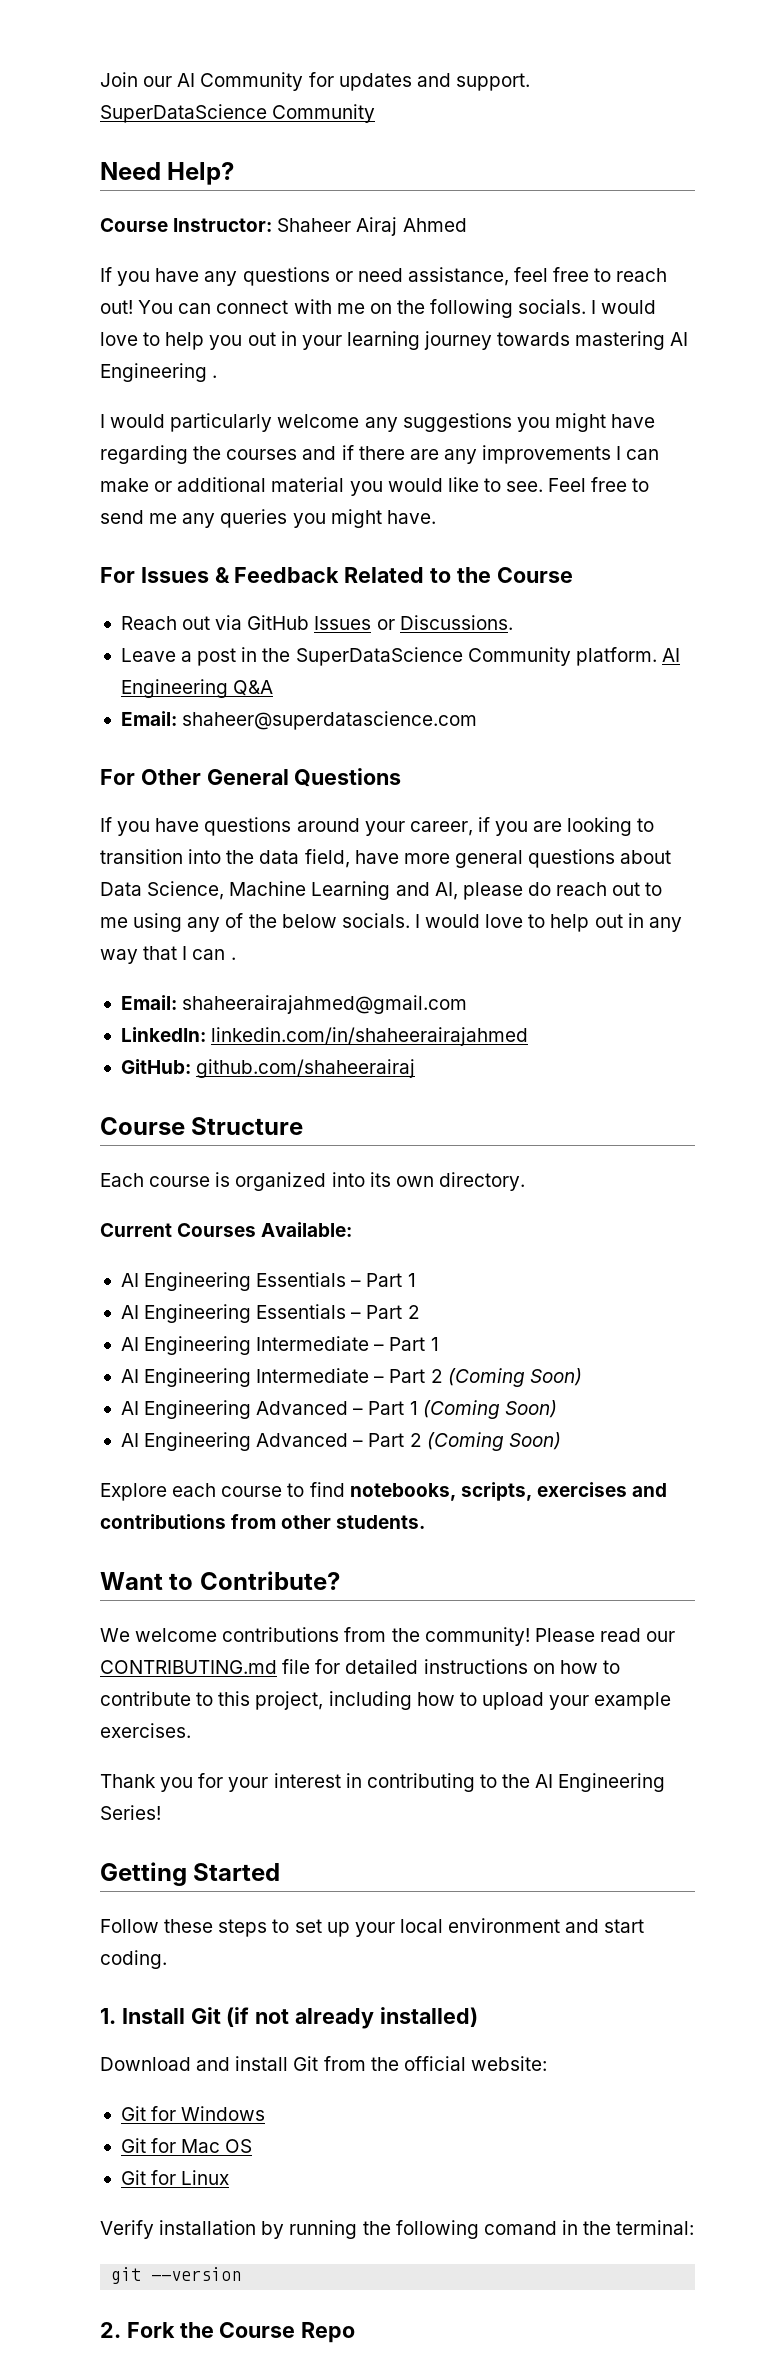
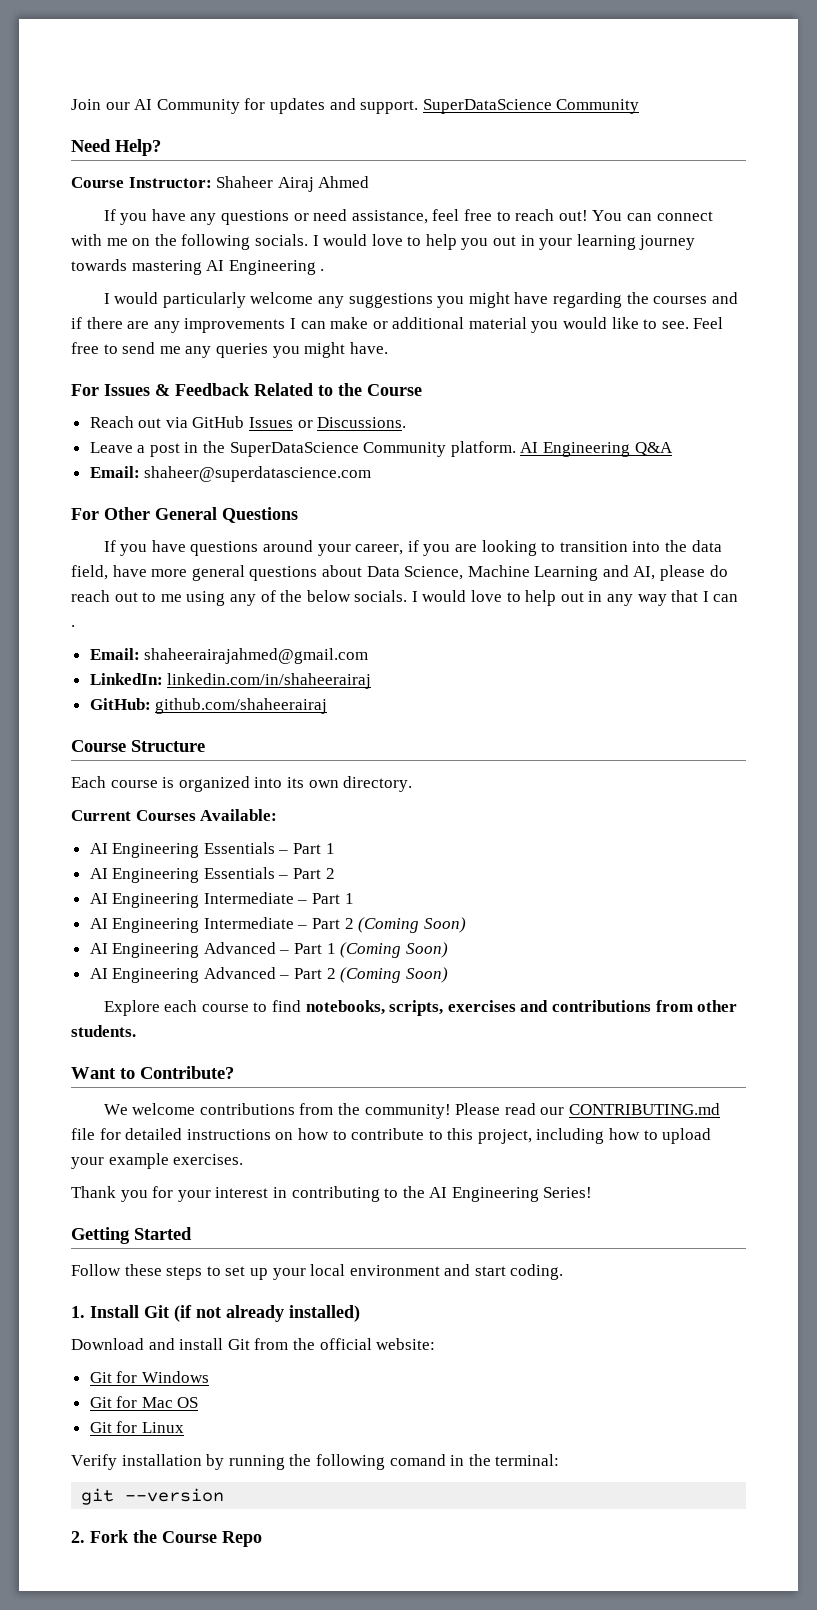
[211,1027,529,1046] linkedin.com/in/shaheerairajahmed -> [167,673,372,689] linkedin.com/in/shaheerairaj

